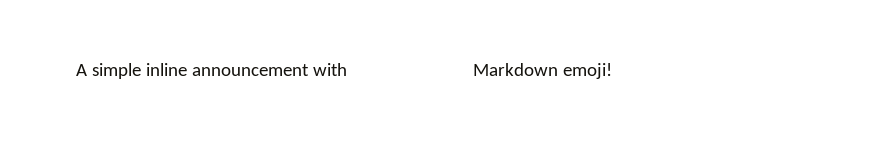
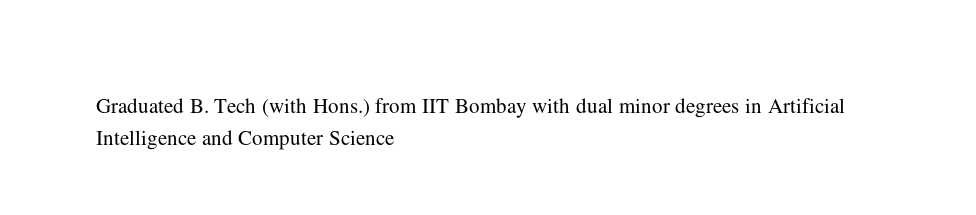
[76,63,612,79] A simple inline announcement with Markdown emoji! -> [96,98,845,118] [96,130,395,150] Graduated B. Tech (with Hons.) from IIT Bombay with dual minor degrees in Artificial Intelligence and Computer Science

